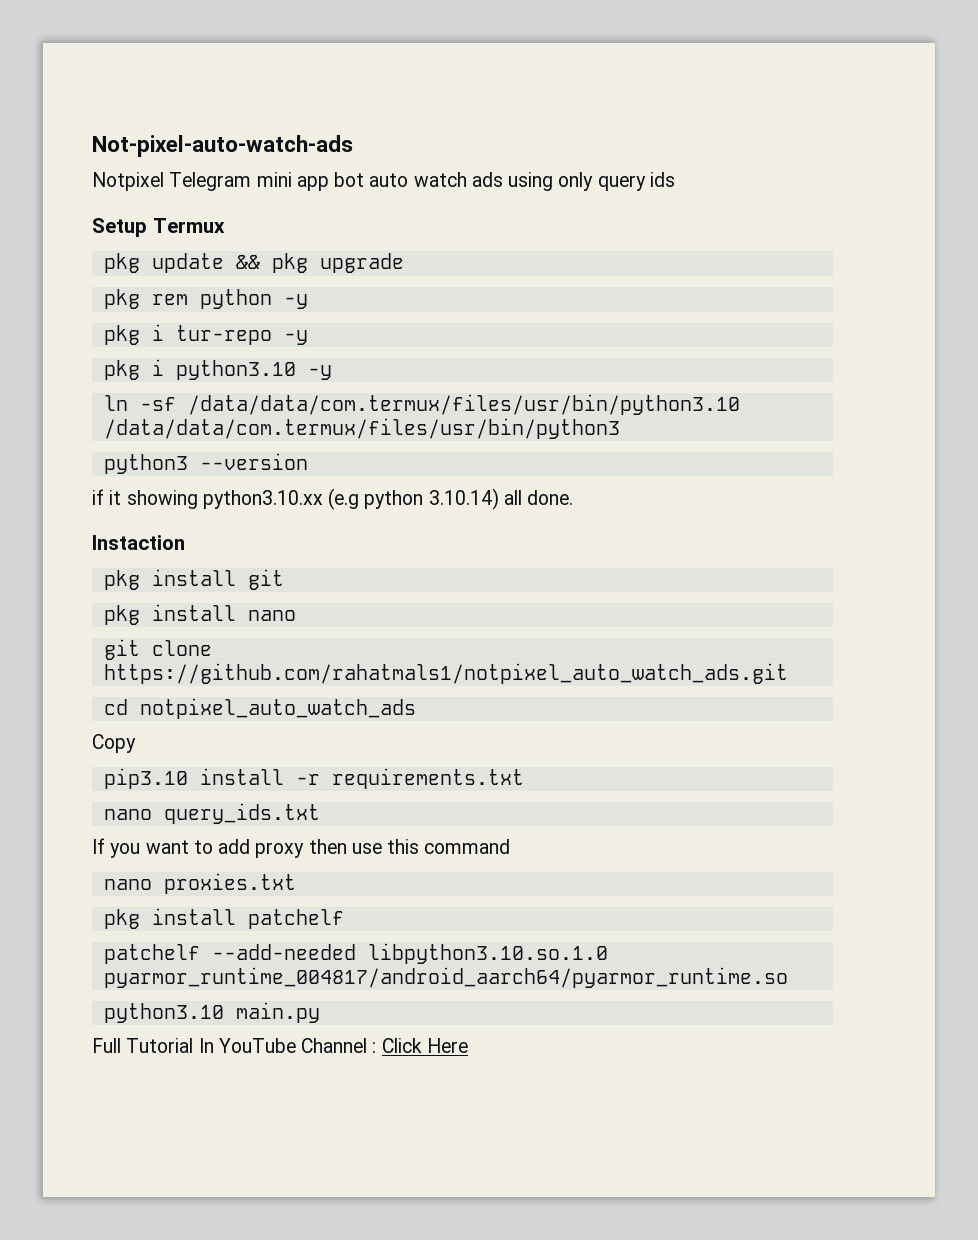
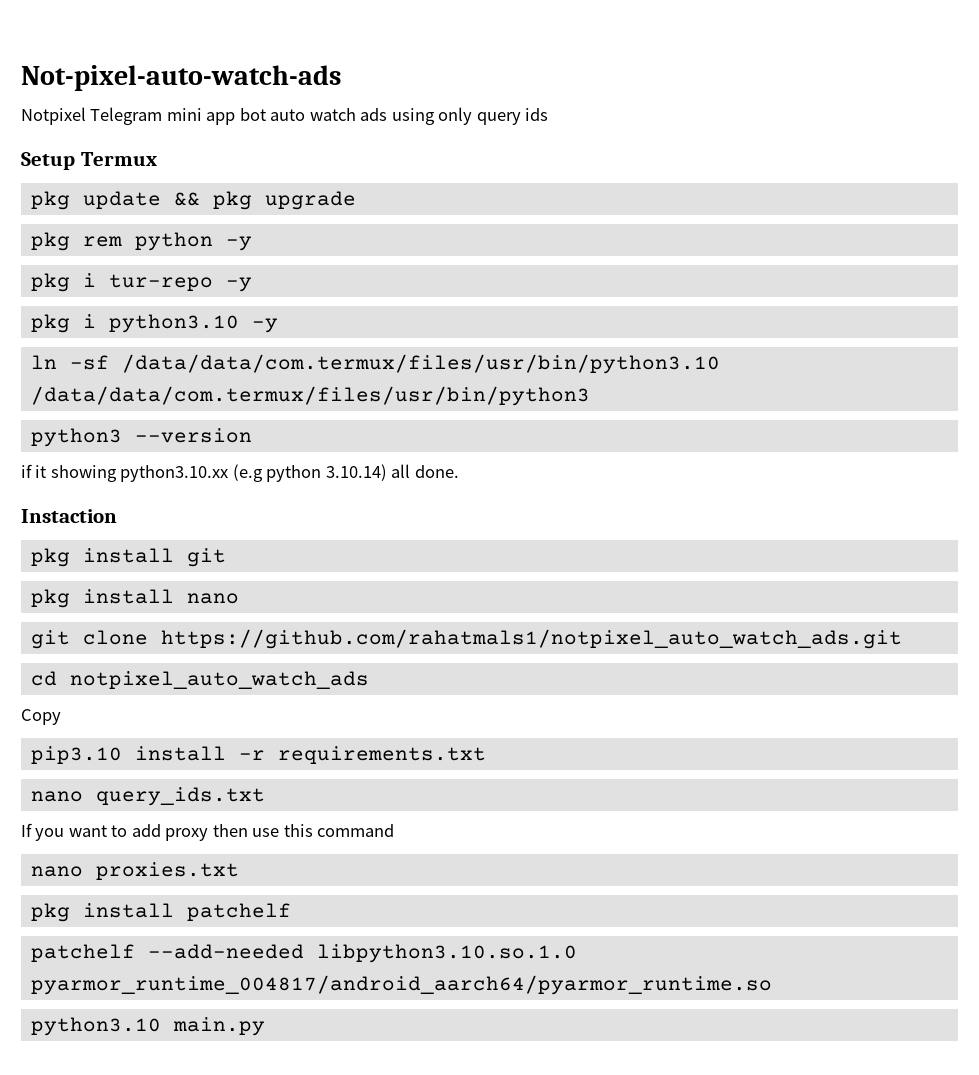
[92,1038,468,1053] // Full Tutorial In YouTube Channel : Click Here -> (265, 1026) none

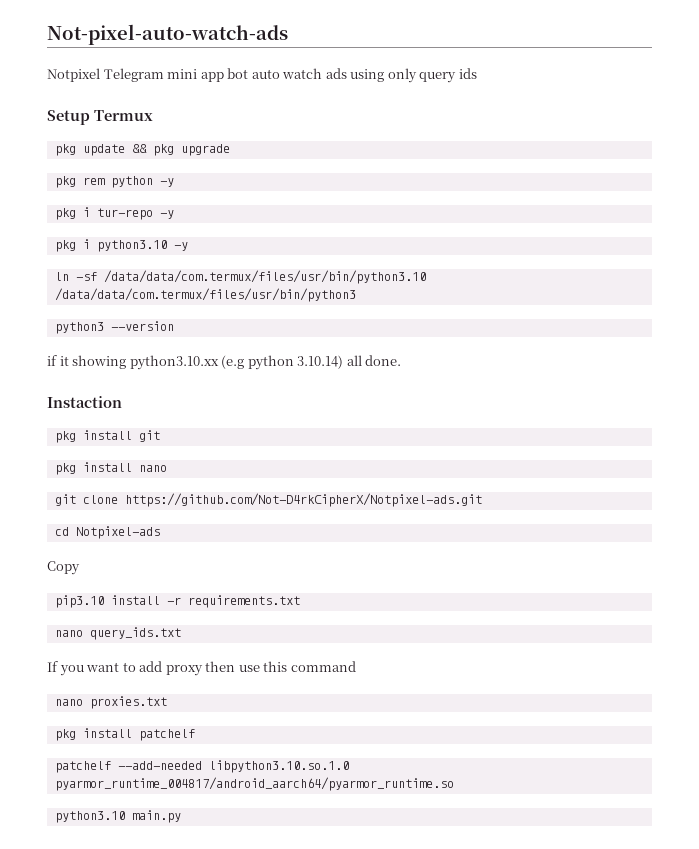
[160,629,902,649] https://github.com/rahatmals1/notpixel_auto_watch_ads.git -> [124,493,482,507] https://github.com/Not-D4rkCipherX/Notpixel-ads.git
[69,671,369,689] notpixel_auto_watch_ads -> [75,526,160,539] Notpixel-ads

